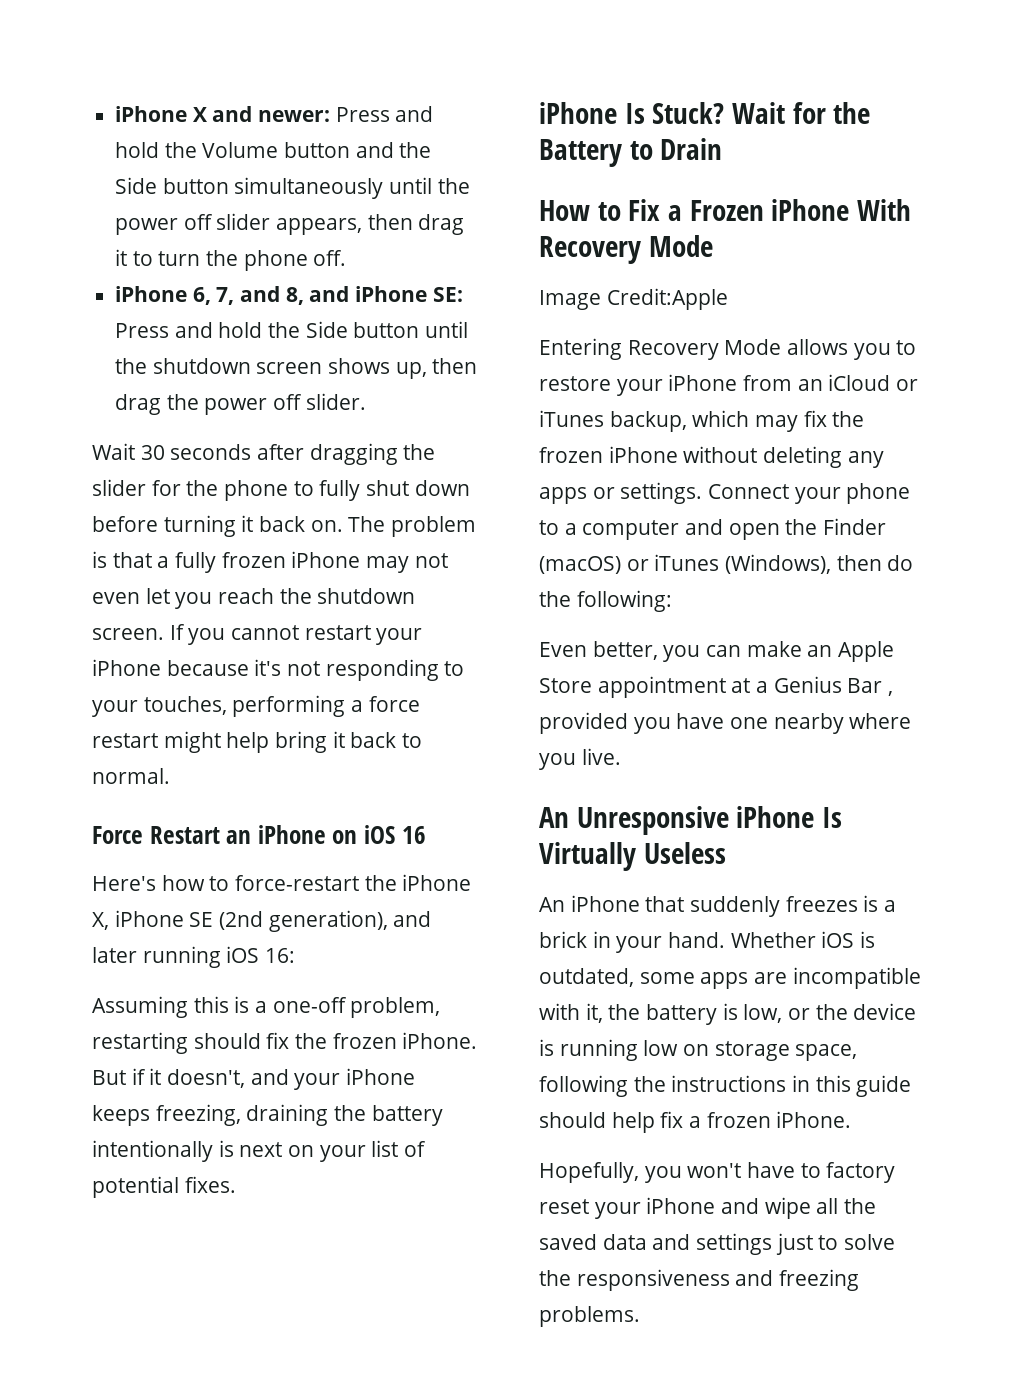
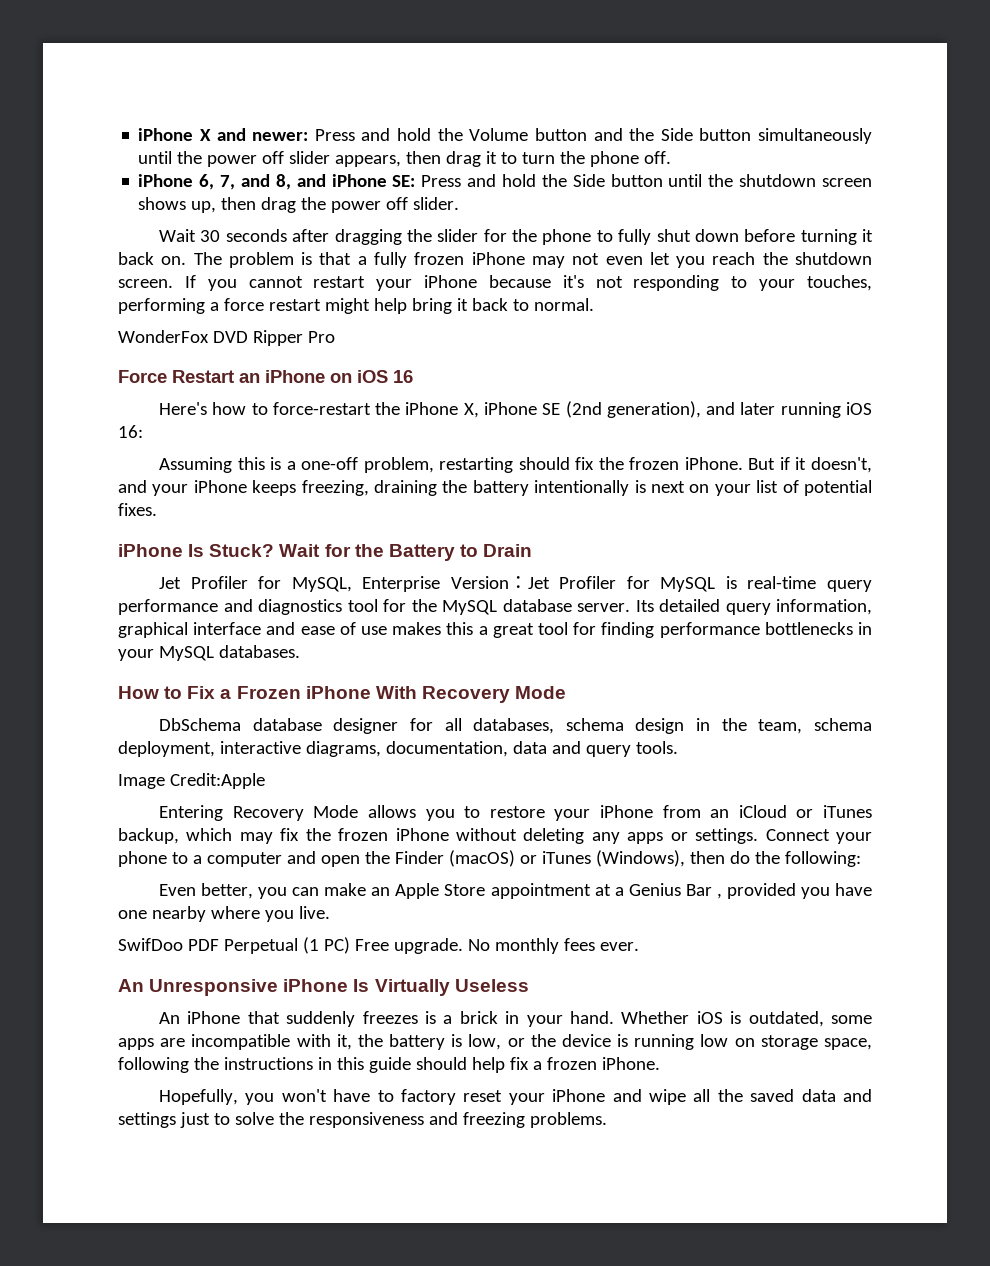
(170, 776) none -> [118,330,335,346] // WonderFox DVD Ripper Pro
(723, 149) none -> [159,576,872,592] [118,599,872,615] [118,622,872,638] [118,645,300,661] // Jet Profiler for MySQL, Enterprise Version：Jet Profiler for MySQL is real-time query performance and diagnostics tool for the MySQL database server. Its detailed query information, graphical interface and ease of use makes this a great tool for finding performance bottlenecks in your MySQL databases.
(713, 246) none -> [159,718,872,734] [118,741,678,757] // DbSchema database designer for all databases, schema design in the team, schema deployment, interactive diagrams, documentation, data and query tools.
(621, 756) none -> [118,937,639,954] // SwifDoo PDF Perpetual (1 PC) Free upgrade. No monthly fees ever.

